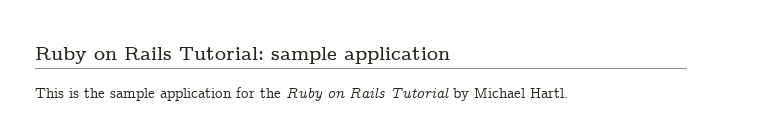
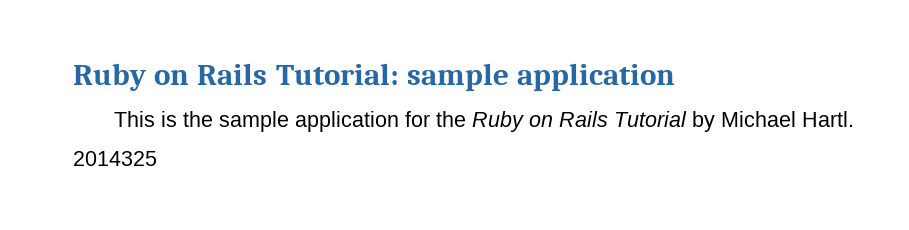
(568, 93) none -> [73,151,157,166] // 2014325

